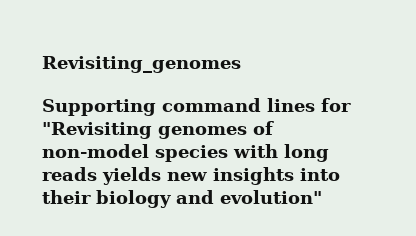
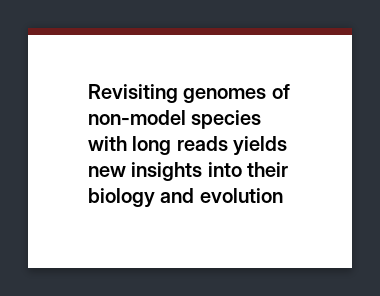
[42,56,241,73] [42,98,351,116] [42,122,152,139] Revisiting_genomes // Supporting command lines for "Revisiting -> [88,84,178,103] Revisiting
[220,190,322,204] evolution" -> [199,188,283,203] evolution

